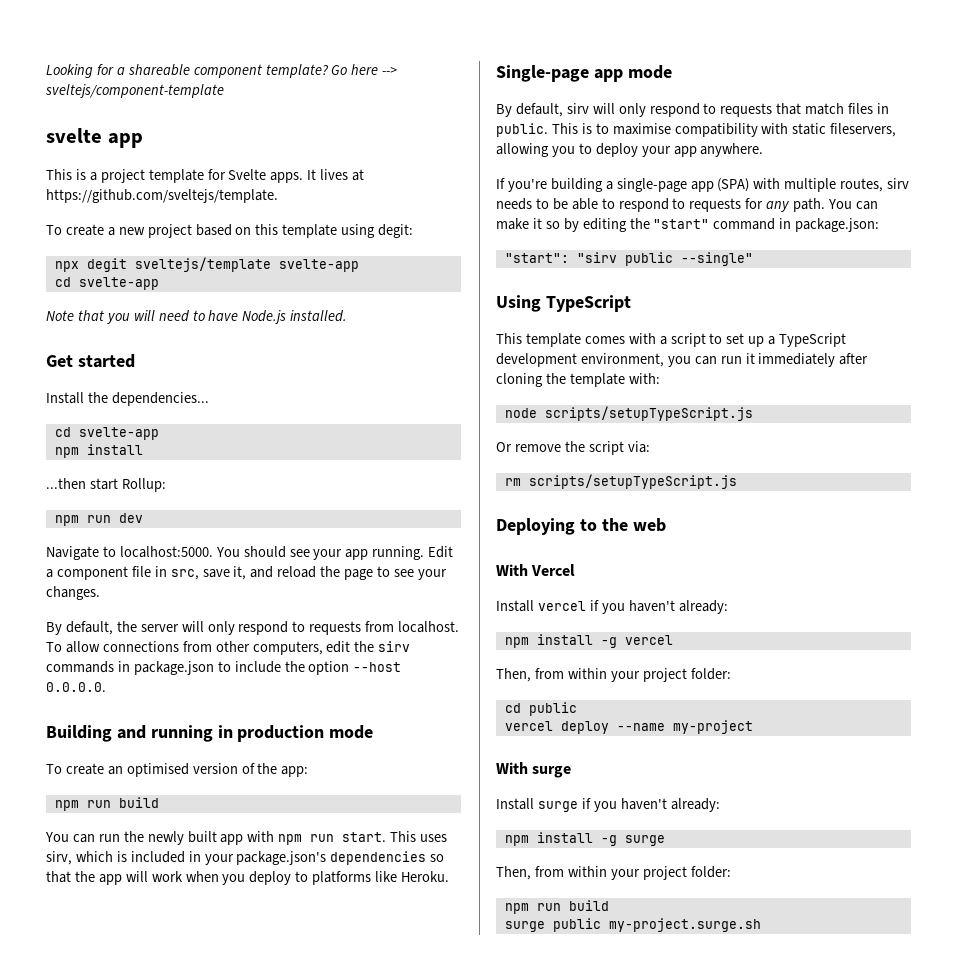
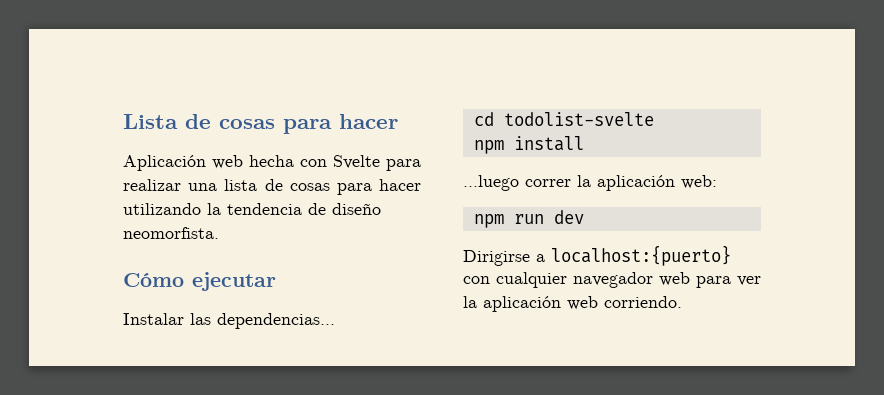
[46,64,398,78] [45,84,224,98] [46,128,143,148] [46,169,365,183] [46,189,278,203] [46,224,414,238] [54,257,359,272] [54,277,159,290] [46,310,348,324] [46,354,135,368] [46,392,209,406] [54,427,159,440] [54,444,143,458] [46,478,166,492] [54,513,143,526] [46,546,454,560] [46,566,447,580] [46,586,100,600] [46,621,460,635] [46,641,411,655] [46,661,402,675] [46,682,106,692] [46,725,374,742] [46,763,309,777] [54,797,159,811] [45,831,448,845] [46,851,445,865] [46,871,450,885] [496,65,672,82] [496,103,890,117] [496,123,897,137] [496,143,764,157] [496,178,910,192] [496,198,878,212] [496,218,880,232] [504,252,753,266] [496,295,631,312] [496,333,847,347] [496,353,869,367] [496,373,660,387] [504,406,753,421] [496,441,650,455] [504,474,737,489] [496,518,666,535] [496,564,576,576] [496,600,728,614] [504,634,673,648] [496,668,731,682] [504,702,577,716] [504,720,753,734] [496,762,572,778] [496,798,720,812] [504,832,665,846] [496,866,731,880] [504,900,609,914] [504,918,761,932] Looking for a shareable component template? Go here --> sveltejs/component-template // svelte app // This is a project template for Svelte apps. It lives at https://github.com/sveltejs/template. // To create a new project based on this template using degit: // npx degit sveltejs/template svelte-app // cd svelte-app // Note that you will need to have Node.js installed. // Get started // Install the dependencies... // cd svelte-app // npm install // ...then start Rollup: // npm run dev // Navigate to localhost:5000. You should see your app running. Edit a component file in src, save it, and reload the page to see your changes. // By default, the server will only respond to requests from localhost. To allow connections from other computers, edit the sirv commands in package.json to include the option --host 0.0.0.0. // Building and running in production mode // To create an optimised version of the app: // npm run build // You can run the newly built app with npm run start. This uses sirv, which is included in your package.json's dependencies so that the app will work when you deploy to platforms like Heroku. // Single-page app mode // By default, sirv will only respond to requests that match files in public. This is to maximise compatibility with static fileservers, allowing you to deploy your app anywhere. // If you're building a single-page app (SPA) with multiple routes, sirv needs to be able to respond to requests for any path. You can make it so by editing the "start" command in package.json: // "start": "sirv public --single" // Using TypeScript // This template comes with a script to set up a TypeScript development environment, you can run it immediately after cloning the template with: // node scripts/setupTypeScript.js // Or remove the script via: // rm scripts/setupTypeScript.js // Deploying to the web // With Vercel // Install vercel if you haven't already: // npm install -g vercel // Then, from within your project folder: // cd public // vercel deploy --name my-project // With surge // Install surge if you haven't already: // npm install -g surge // Then, from within your project folder: // npm run build // surge public my-project.surge.sh -> [123,114,398,134] [123,155,421,171] [123,179,421,195] [123,203,381,215] [123,227,219,239] [123,272,276,291] [123,313,335,329] [473,112,654,126] [473,136,584,154] [463,175,717,191] [473,210,584,228] [463,245,731,266] [463,272,761,288] [463,296,682,312] Lista de cosas para hacer // Aplicación web hecha con Svelte para realizar una lista de cosas para hacer utilizando la tendencia de diseño neomorfista. // Cómo ejecutar // Instalar las dependencias... // cd todolist-svelte // npm install // ...luego correr la aplicación web: // npm run dev // Dirigirse a localhost:{puerto} con cualquier navegador web para ver la aplicación web corriendo.

